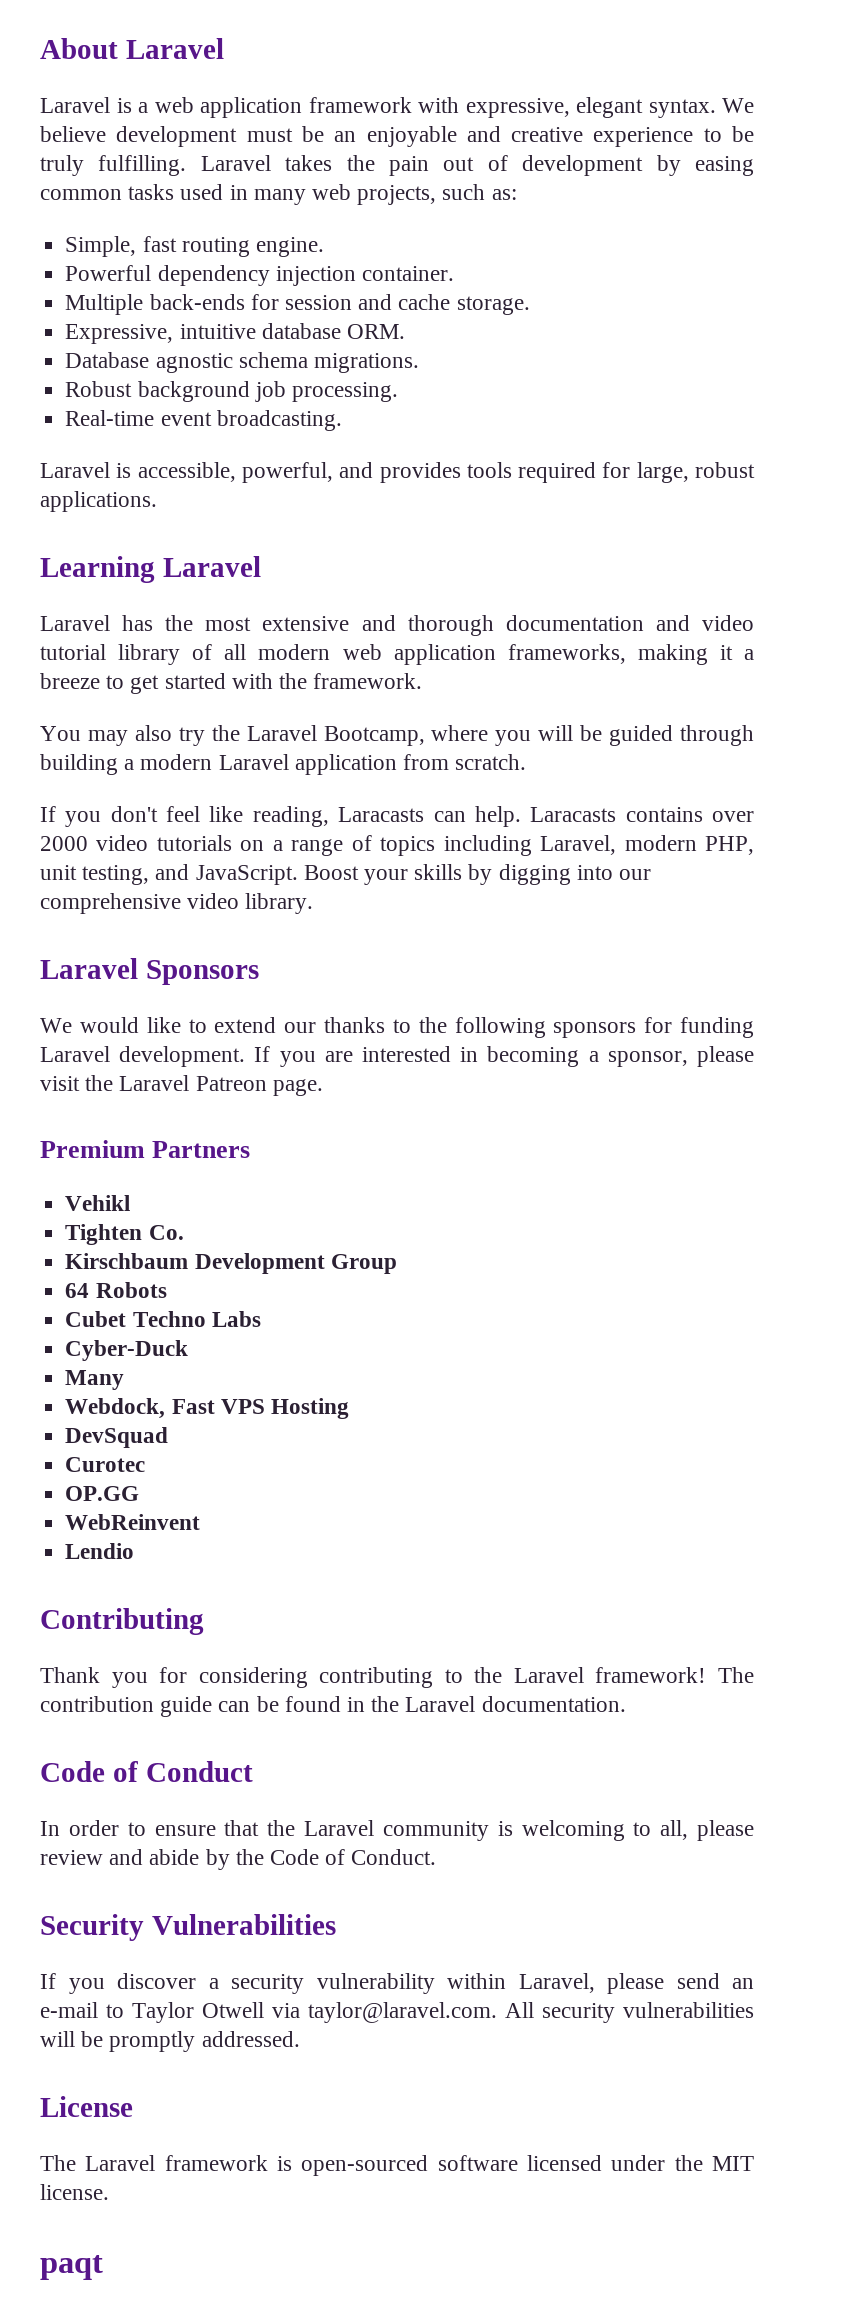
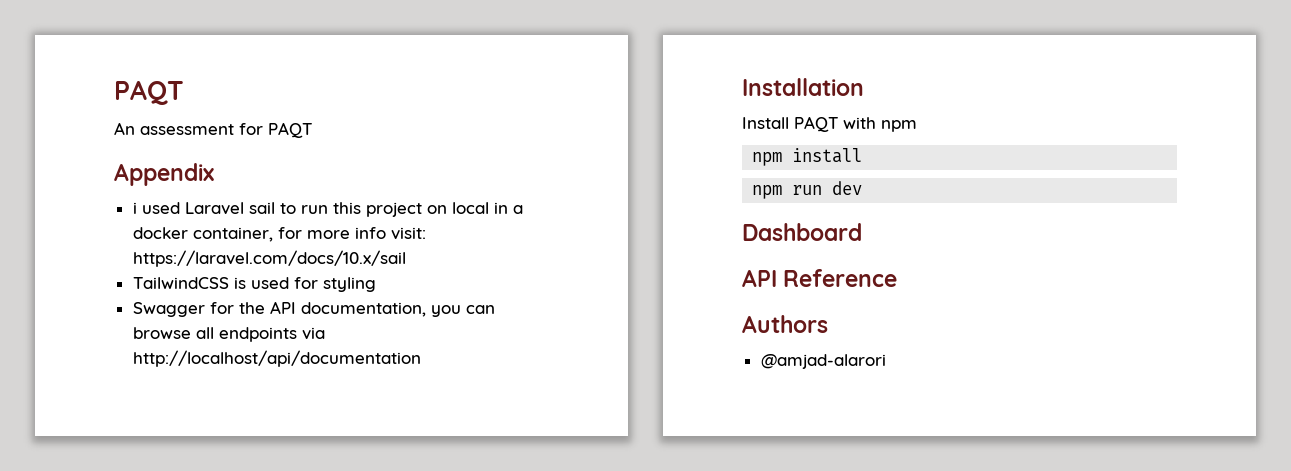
[40,38,224,59] [40,97,754,118] [40,126,754,147] [40,155,754,176] [40,184,517,205] [65,236,324,257] [65,265,454,286] [65,294,530,315] [65,323,405,344] [65,352,419,373] [65,381,398,402] [65,410,342,431] [40,462,755,483] [40,491,157,512] [40,556,261,583] [40,615,754,636] [40,644,755,665] [40,673,423,694] [40,725,754,746] [40,754,527,775] [40,806,754,827] [40,835,754,856] [40,864,652,885] [40,893,314,914] [40,958,259,985] [40,1017,754,1038] [40,1046,754,1067] [40,1075,323,1096] [40,1140,251,1158] [65,1195,131,1211] [65,1224,184,1245] [65,1253,397,1274] [65,1282,167,1298] [65,1311,261,1327] [65,1340,189,1361] [65,1370,125,1390] [65,1398,349,1419] [65,1427,169,1448] [65,1457,146,1472] [65,1486,140,1501] [65,1514,201,1530] [65,1543,135,1559] [40,1608,204,1635] [40,1667,754,1688] [40,1696,626,1717] [40,1761,253,1782] [40,1820,755,1841] [40,1849,437,1870] [40,1914,336,1941] [40,1973,754,1994] [40,2002,754,2023] [40,2031,300,2052] [40,2096,133,2117] [40,2155,754,2176] [40,2184,109,2200] [40,2255,103,2280] About Laravel // Laravel is a web application framework with expressive, elegant syntax. We believe development must be an enjoyable and creative experience to be truly fulfilling. Laravel takes the pain out of development by easing common tasks used in many web projects, such as: // Simple, fast routing engine. // Powerful dependency injection container. // Multiple back-ends for session and cache storage. // Expressive, intuitive database ORM. // Database agnostic schema migrations. // Robust background job processing. // Real-time event broadcasting. // Laravel is accessible, powerful, and provides tools required for large, robust applications. // Learning Laravel // Laravel has the most extensive and thorough documentation and video tutorial library of all modern web application frameworks, making it a breeze to get started with the framework. // You may also try the Laravel Bootcamp, where you will be guided through building a modern Laravel application from scratch. // If you don't feel like reading, Laracasts can help. Laracasts contains over 2000 video tutorials on a range of topics including Laravel, modern PHP, unit testing, and JavaScript. Boost your skills by digging into our comprehensive video library. // Laravel Sponsors // We would like to extend our thanks to the following sponsors for funding Laravel development. If you are interested in becoming a sponsor, please visit the Laravel Patreon page. // Premium Partners // Vehikl // Tighten Co. // Kirschbaum Development Group // 64 Robots // Cubet Techno Labs // Cyber-Duck // Many // Webdock, Fast VPS Hosting // DevSquad // Curotec // OP.GG // WebReinvent // Lendio // Contributing // Thank you for considering contributing to the Laravel framework! The contribution guide can be found in the Laravel documentation. // Code of Conduct // In order to ensure that the Laravel community is welcoming to all, please review and abide by the Code of Conduct. // Security Vulnerabilities // If you discover a security vulnerability within Laravel, please send an e-mail to Taylor Otwell via taylor@laravel.com. All security vulnerabilities will be promptly addressed. // License // The Laravel framework is open-sourced software licensed under the MIT license. // paqt -> [114,80,184,105] [114,122,312,138] [114,163,214,186] [132,202,523,217] [132,227,426,242] [132,250,406,267] [132,277,376,292] [132,301,495,317] [132,327,325,342] [132,350,421,367] [742,78,864,96] [742,116,917,132] [752,148,863,166] [752,181,863,199] [742,223,862,241] [742,269,898,287] [742,315,828,333] [760,354,886,369] PAQT // An assessment for PAQT // Appendix // i used Laravel sail to run this project on local in a docker container, for more info visit: https://laravel.com/docs/10.x/sail // TailwindCSS is used for styling // Swagger for the API documentation, you can browse all endpoints via http://localhost/api/documentation // Installation // Install PAQT with npm // npm install // npm run dev // Dashboard // API Reference // Authors // @amjad-alarori

